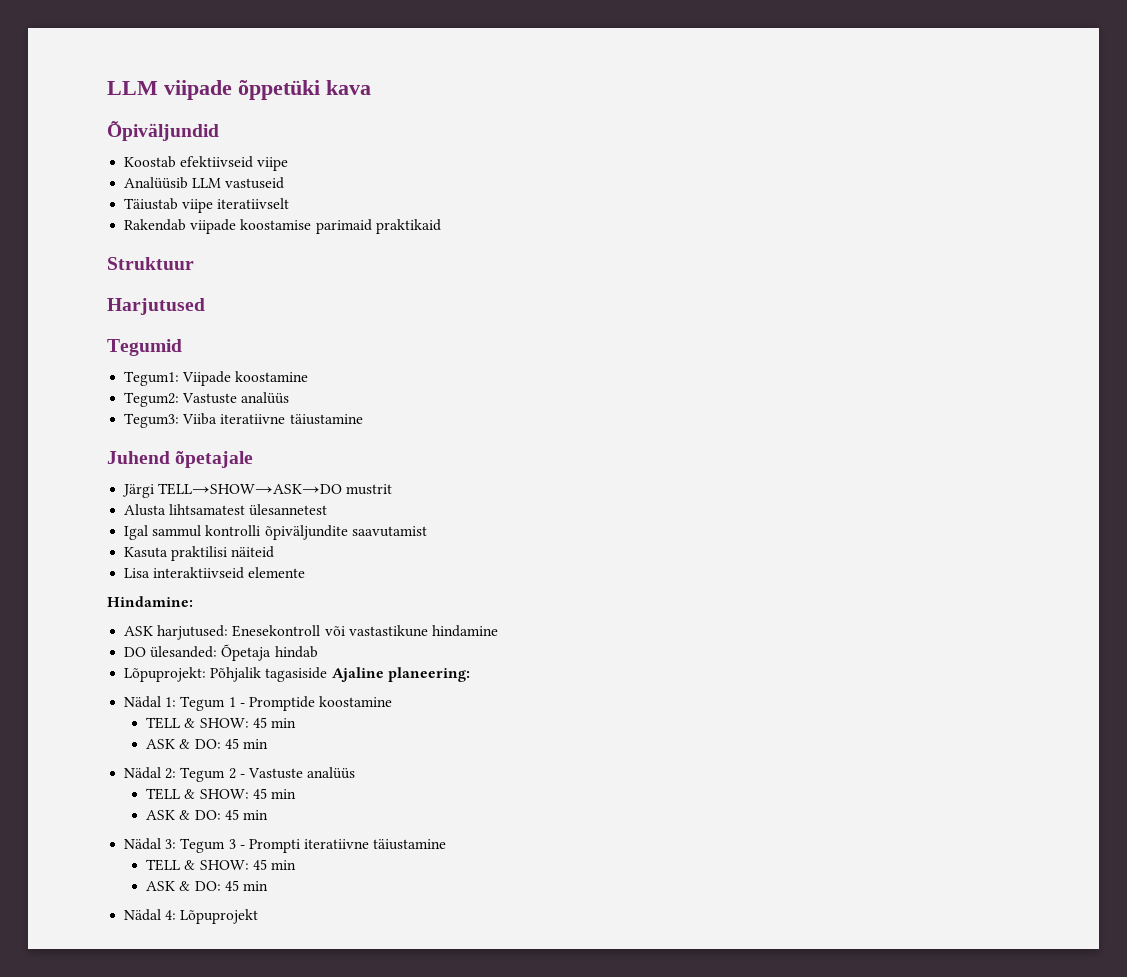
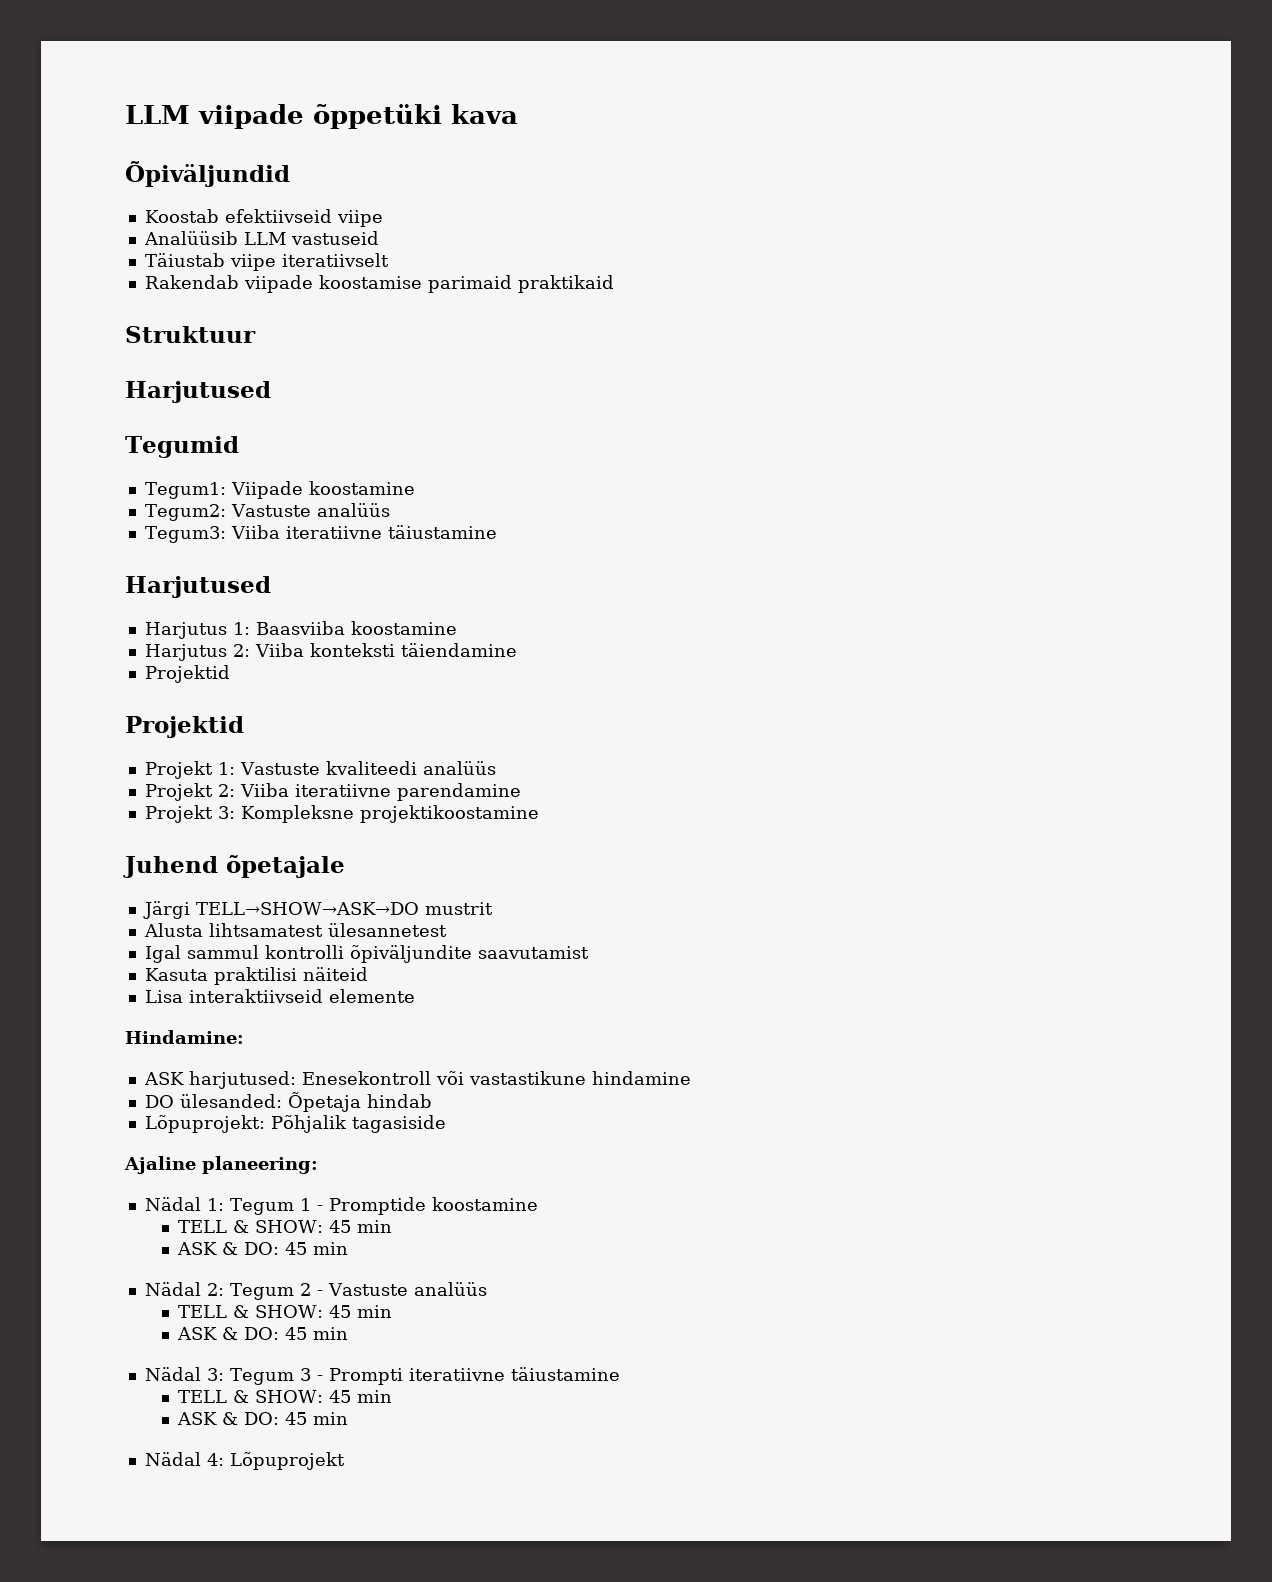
(363, 419) none -> [125,576,271,598] [144,621,457,639] [144,643,517,661] [144,665,230,683] [125,716,244,738] [144,761,496,779] [144,783,521,801] [144,805,539,823] // Harjutused // Harjutus 1: Baasviiba koostamine // Harjutus 2: Viiba konteksti täiendamine // Projektid // Projektid // Projekt 1: Vastuste kvaliteedi analüüs // Projekt 2: Viiba iteratiivne parendamine // Projekt 3: Kompleksne projektikoostamine
(328, 674) none -> (446, 1124) //

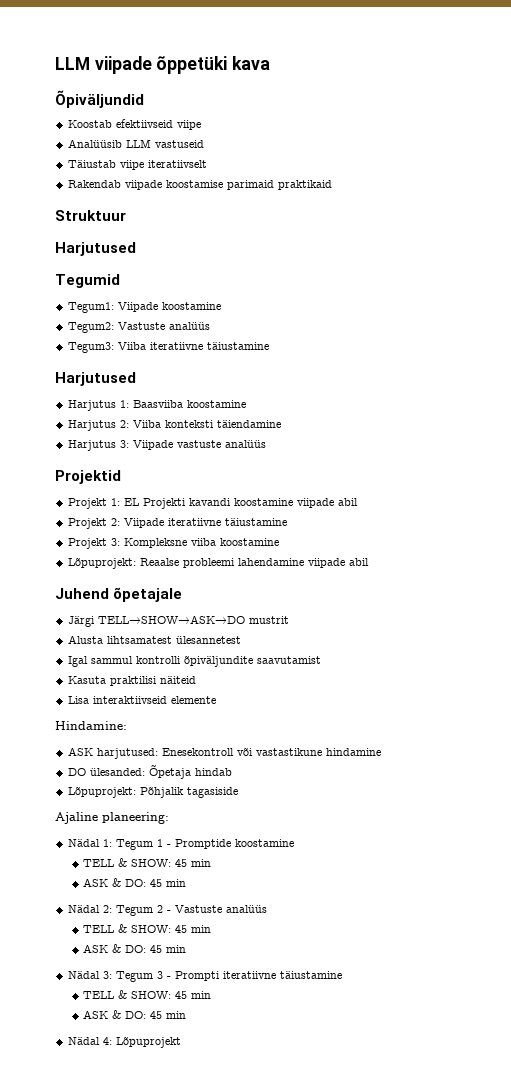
[144,665,230,683] [125,716,244,738] [144,761,496,779] Projektid // Projektid // Projekt 1: Vastuste kvaliteedi analüüs -> [67,440,266,451] [55,470,121,484] [67,498,358,509] Harjutus 3: Viipade vastuste analüüs // Projektid // Projekt 1: EL Projekti kavandi koostamine viipade abil
[239,783,521,801] Viiba iteratiivne parendamine -> [123,518,287,528] Viipade iteratiivne täiustamine
[359,805,539,823] projektikoostamine -> [190,538,279,546] [67,557,369,569] viiba koostamine // Lõpuprojekt: Reaalse probleemi lahendamine viipade abil

